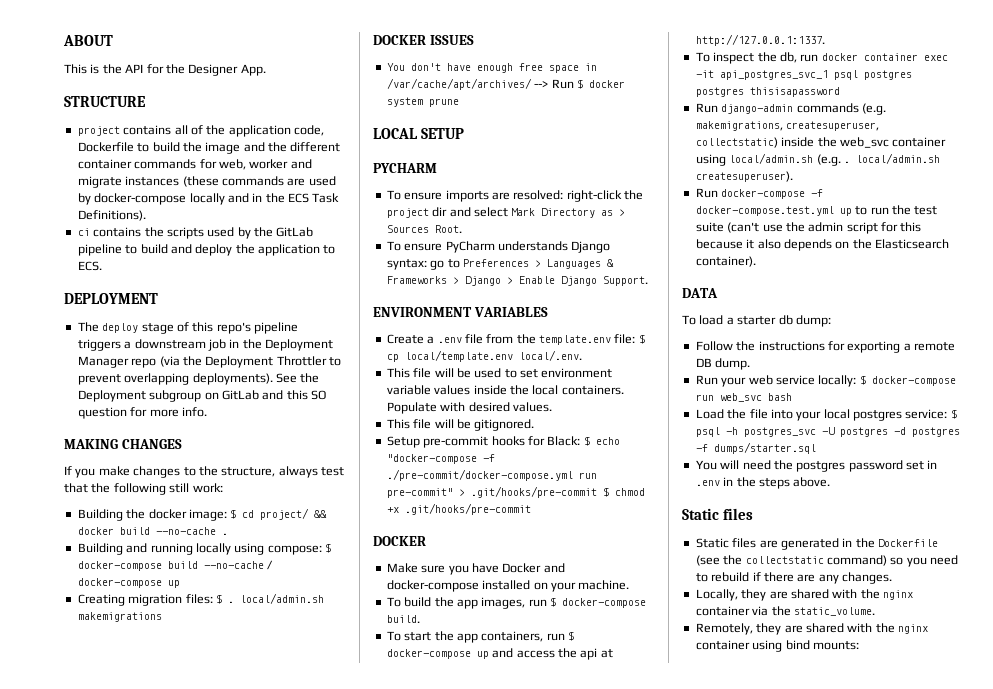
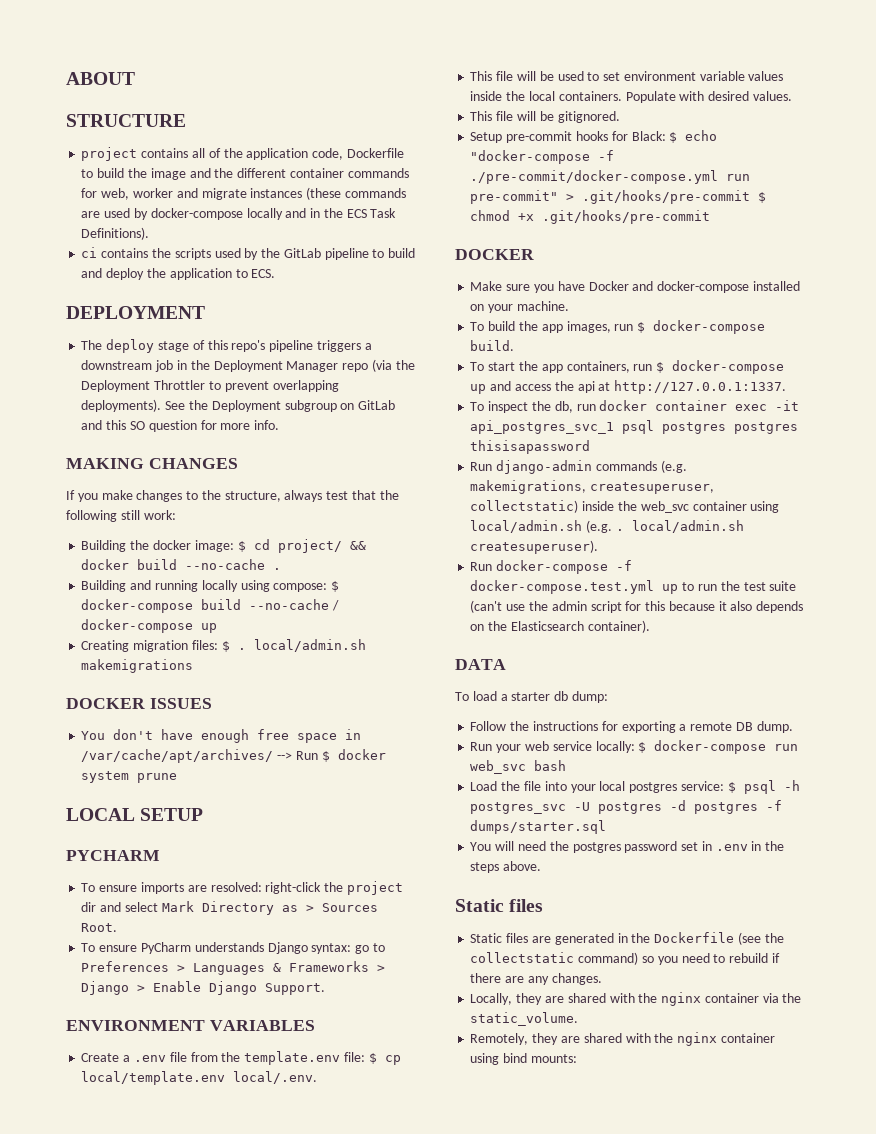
[64,64,266,76] // This is the API for the Designer App. -> (135, 78) none

